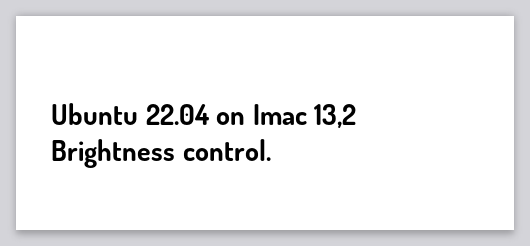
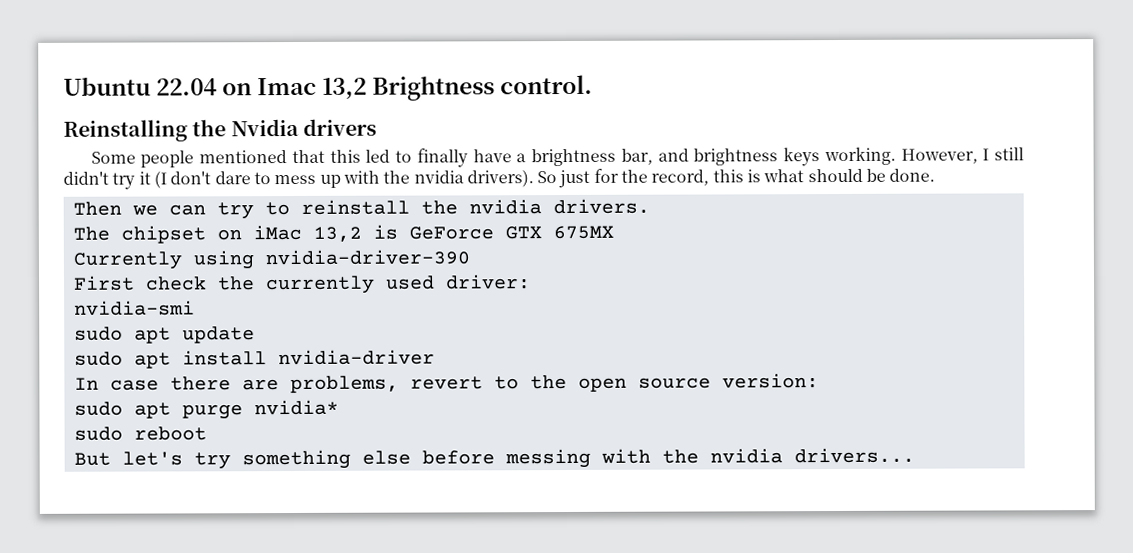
(271, 150) none -> [63,118,378,142] [90,146,1025,168] [63,168,936,190] [72,198,650,220] [72,224,614,244] [72,249,470,270] [72,274,531,295] [73,300,195,316] [73,326,255,344] [73,349,435,369] [73,373,819,394] [73,399,339,420] [73,426,207,441] [73,447,915,470] // Reinstalling the Nvidia drivers // Some people mentioned that this led to finally have a brightness bar, and brightness keys working. However, I still didn't try it (I don't dare to mess up with the nvidia drivers). So just for the record, this is what should be done. // Then we can try to reinstall the nvidia drivers. // The chipset on iMac 13,2 is GeForce GTX 675MX // Currently using nvidia-driver-390 // First check the currently used driver: // nvidia-smi // sudo apt update // sudo apt install nvidia-driver // In case there are problems, revert to the open source version: // sudo apt purge nvidia* // sudo reboot // But let's try something else before messing with the nvidia drivers...

